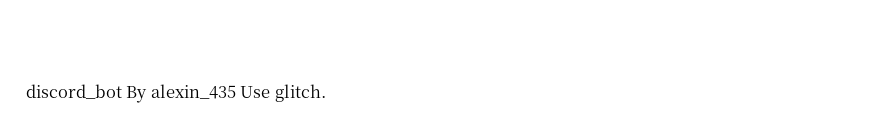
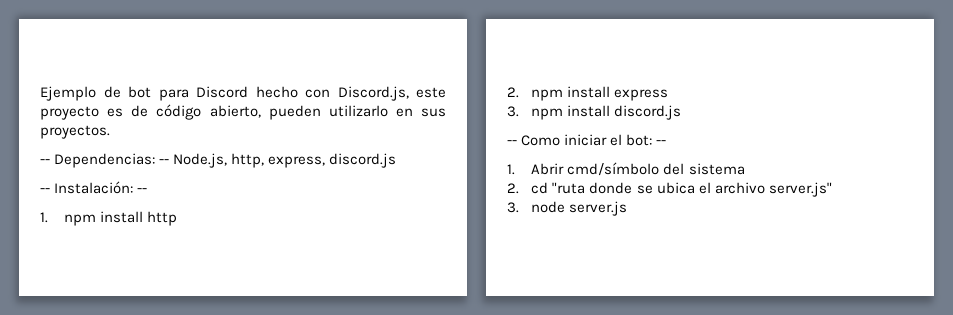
[26,84,326,103] discord_bot By alexin_435 Use glitch. -> [40,86,446,101] [40,104,446,120] [40,125,110,139] [40,153,397,168] [40,181,148,194] [40,211,178,226] [507,86,669,101] [507,105,682,120] [507,134,667,146] [507,162,745,176] [507,182,832,197] [507,201,628,216] Ejemplo de bot para Discord hecho con Discord.js, este proyecto es de código abierto, pueden utilizarlo en sus proyectos. // -- Dependencias: -- Node.js, http, express, discord.js // -- Instalación: -- // 1. npm install http // 2. npm install express // 3. npm install discord.js // -- Como iniciar el bot: -- // 1. Abrir cmd/símbolo del sistema // 2. cd "ruta donde se ubica el archivo server.js" // 3. node server.js

